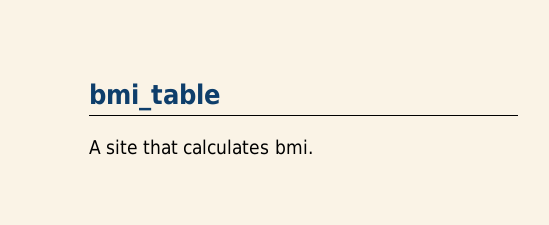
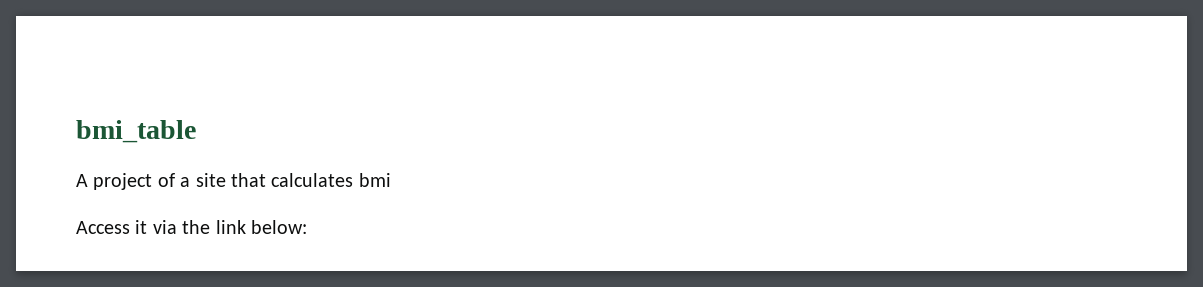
[106,139,313,155] site that calculates bmi. -> [93,173,391,190] [76,220,307,234] project of a site that calculates bmi // Access it via the link below:

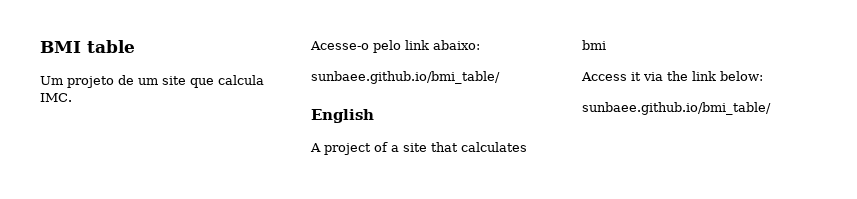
[76,120,196,143] bmi_table -> [40,40,135,53] [40,75,264,88] [40,93,72,102] [310,40,480,53] [311,71,500,84] [311,109,374,123] BMI table // Um projeto de um site que calcula IMC. // Acesse-o pelo link abaixo: // sunbaee.github.io/bmi_table/ // English
(307, 227) none -> [582,102,771,115] // sunbaee.github.io/bmi_table/

